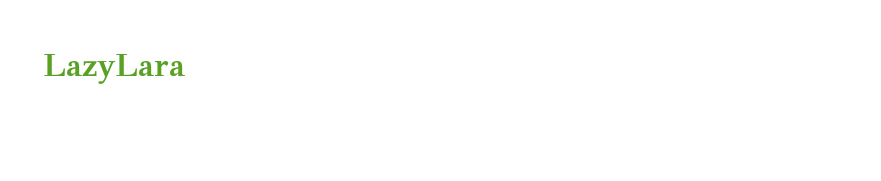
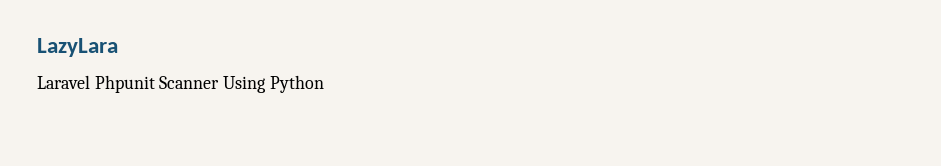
(185, 69) none -> [37,75,324,93] // Laravel Phpunit Scanner Using Python

